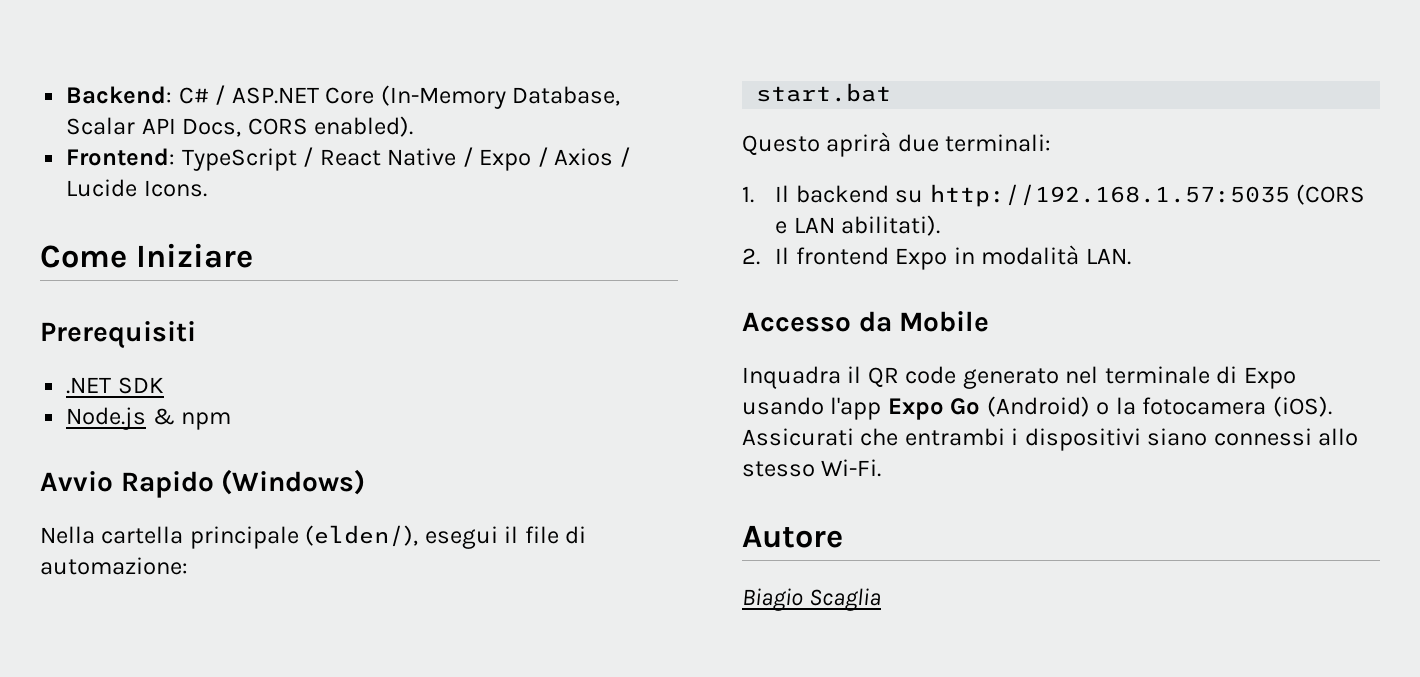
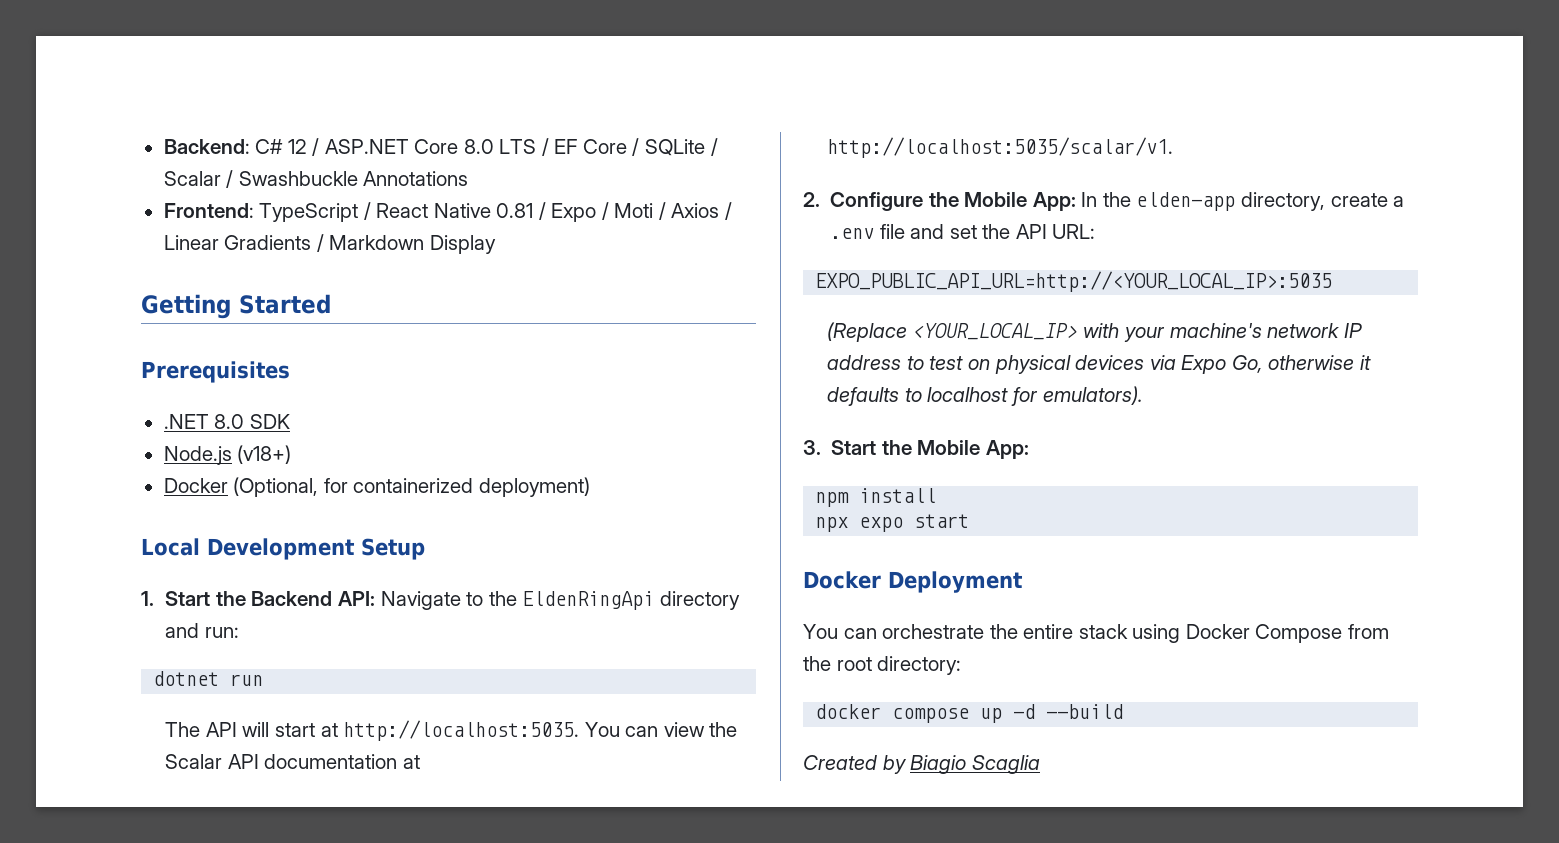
(209, 95) none -> [287,139,307,154] 12
[380,85,621,109] [66,116,414,137] (In-Memory Database, Scalar API Docs, CORS enabled). -> [463,138,718,156] [163,170,469,188] 8.0 LTS / EF Core / SQLite / Scalar / Swashbuckle Annotations
(457, 157) none -> [496,203,534,218] 0.81
[554,147,630,167] [66,179,207,197] [40,243,253,268] [40,321,196,349] Axios / Lucide Icons. // Come Iniziare // Prerequisiti -> [614,202,732,220] [163,234,496,254] [141,294,331,319] [141,361,290,383] Moti / Axios / Linear Gradients / Markdown Display // Getting Started // Prerequisites
(112, 385) none -> [214,414,245,429] 8.0
[152,408,232,430] [40,469,366,498] [40,525,587,549] [40,557,188,575] [756,83,892,102] [742,132,1052,157] [742,184,1366,207] [775,215,941,236] [742,245,1131,270] [742,311,990,332] [742,366,1296,389] [742,396,1332,420] [742,428,1359,451] [742,459,882,477] [742,525,843,548] & npm // Avvio Rapido (Windows) // Nella cartella principale (elden/), esegui il file di automazione: // start.bat // Questo aprirà due terminali: // 1. Il backend su http://192.168.1.57:5035 (CORS e LAN abilitati). // 2. Il frontend Expo in modalità LAN. // Accesso da Mobile // Inquadra il QR code generato nel terminale di Expo usando l'app Expo Go (Android) o la fotocamera (iOS). Assicurati che entrambi i dispositivi siano connessi allo stesso Wi-Fi. // Autore // -> [237,445,292,464] [163,477,590,497] [141,538,425,560] [141,591,740,610] [165,623,239,638] [153,671,264,686] [165,720,738,741] [165,754,421,769] [827,137,1174,158] [803,192,1405,211] [830,224,1096,239] [815,271,1333,292] [827,322,1363,342] [827,355,1371,374] [827,386,1143,406] [803,440,1029,459] [815,488,937,507] [815,514,970,532] [803,571,1023,593] [803,624,1389,643] [803,656,962,675] [815,704,1124,723] [803,755,907,774] (v18+) // Docker (Optional, for containerized deployment) // Local Development Setup // 1. Start the Backend API: Navigate to the EldenRingApi directory and run: // dotnet run // The API will start at http://localhost:5035. You can view the Scalar API documentation at http://localhost:5035/scalar/v1. // 2. Configure the Mobile App: In the elden-app directory, create a .env file and set the API URL: // EXPO_PUBLIC_API_URL=http://<YOUR_LOCAL_IP>:5035 // (Replace <YOUR_LOCAL_IP> with your machine's network IP address to test on physical devices via Expo Go, otherwise it defaults to localhost for emulators). // 3. Start the Mobile App: // npm install // npx expo start // Docker Deployment // You can orchestrate the entire stack using Docker Compose from the root directory: // docker compose up -d --build // Created by

